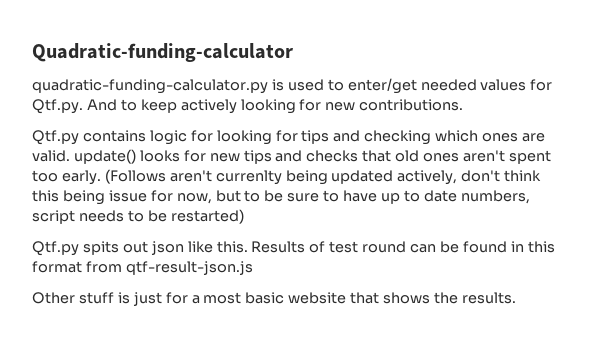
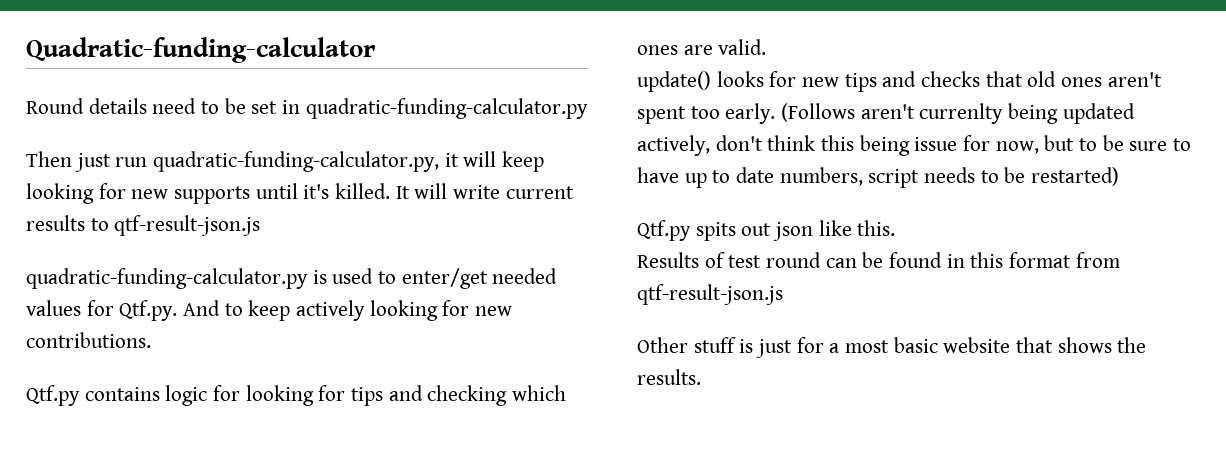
(293, 52) none -> [26,98,588,119] [26,151,545,172] [26,183,574,204] [26,215,261,236] // Round details need to be set in quadratic-funding-calculator.py // Then just run quadratic-funding-calculator.py, it will keep looking for new supports until it's killed. It will write current results to qtf-result-json.js
(70, 156) none -> (767, 47) //
(248, 247) none -> (896, 228) //

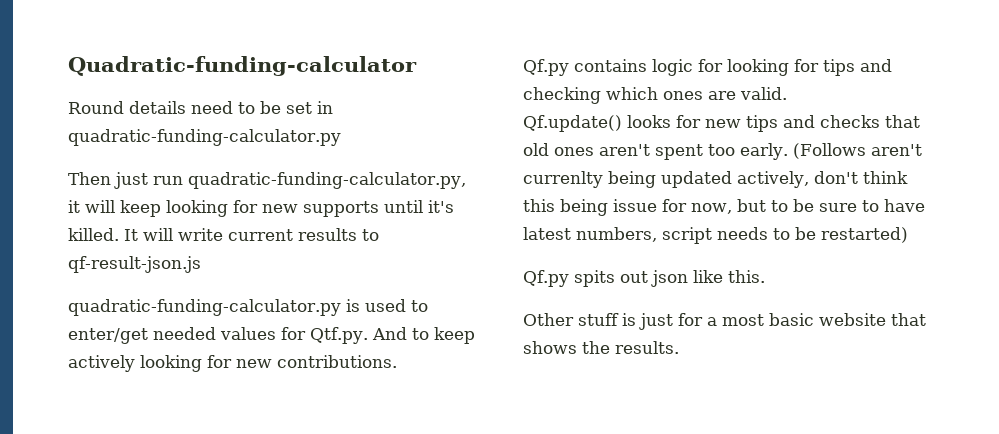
[114,215,261,236] qtf-result-json.js -> [68,256,201,273] qf-result-json.js
[26,385,80,406] Qtf.py -> [523,59,569,76] Qf.py
[637,71,711,92] update() -> [523,115,622,132] Qf.update()
[684,167,775,188] up to date -> [523,227,571,240] latest
[637,220,691,241] Qtf.py -> [523,270,569,287] Qf.py
[637,252,1120,268] [637,284,783,305] // Results of test round can be found in this format from qtf-result-json.js -> (765, 276) none

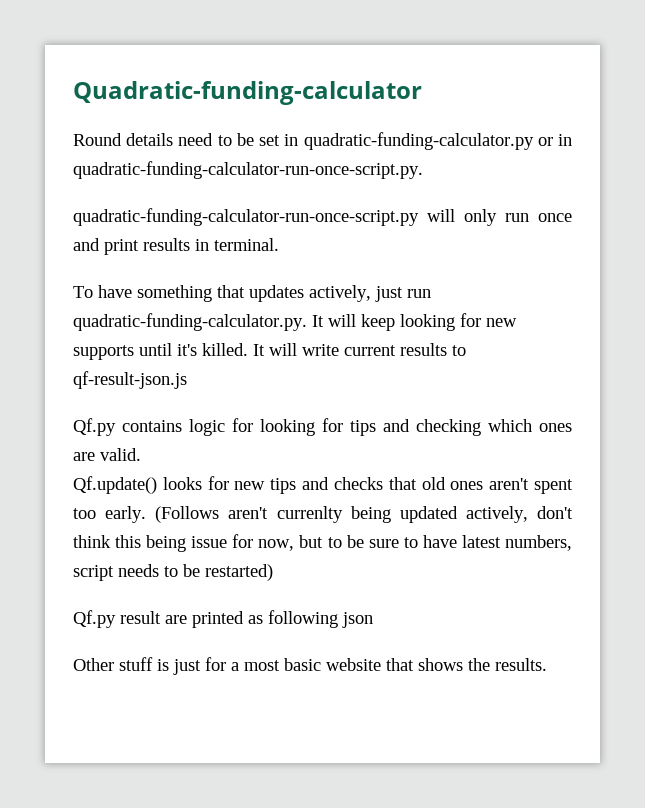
[68,172,466,189] [68,200,80,213] // Then just run quadratic-funding-calculator.py, it -> [537,134,572,146] [73,161,423,179] [73,208,572,226] [73,238,279,255] [73,285,431,302] [73,313,324,331] or in quadratic-funding-calculator-run-once-script.py. // quadratic-funding-calculator-run-once-script.py will only run once and print results in terminal. // To have something that updates actively, just run quadratic-funding-calculator.py. It
[68,299,428,316] [68,327,475,344] [68,355,397,372] // quadratic-funding-calculator.py is used to enter/get needed values for Qtf.py. And to keep actively looking for new contributions. -> (187, 380) none
[574,270,648,287] spits out -> [120,610,338,628] result are printed as following
[693,270,765,283] like this. -> (373, 620) none

